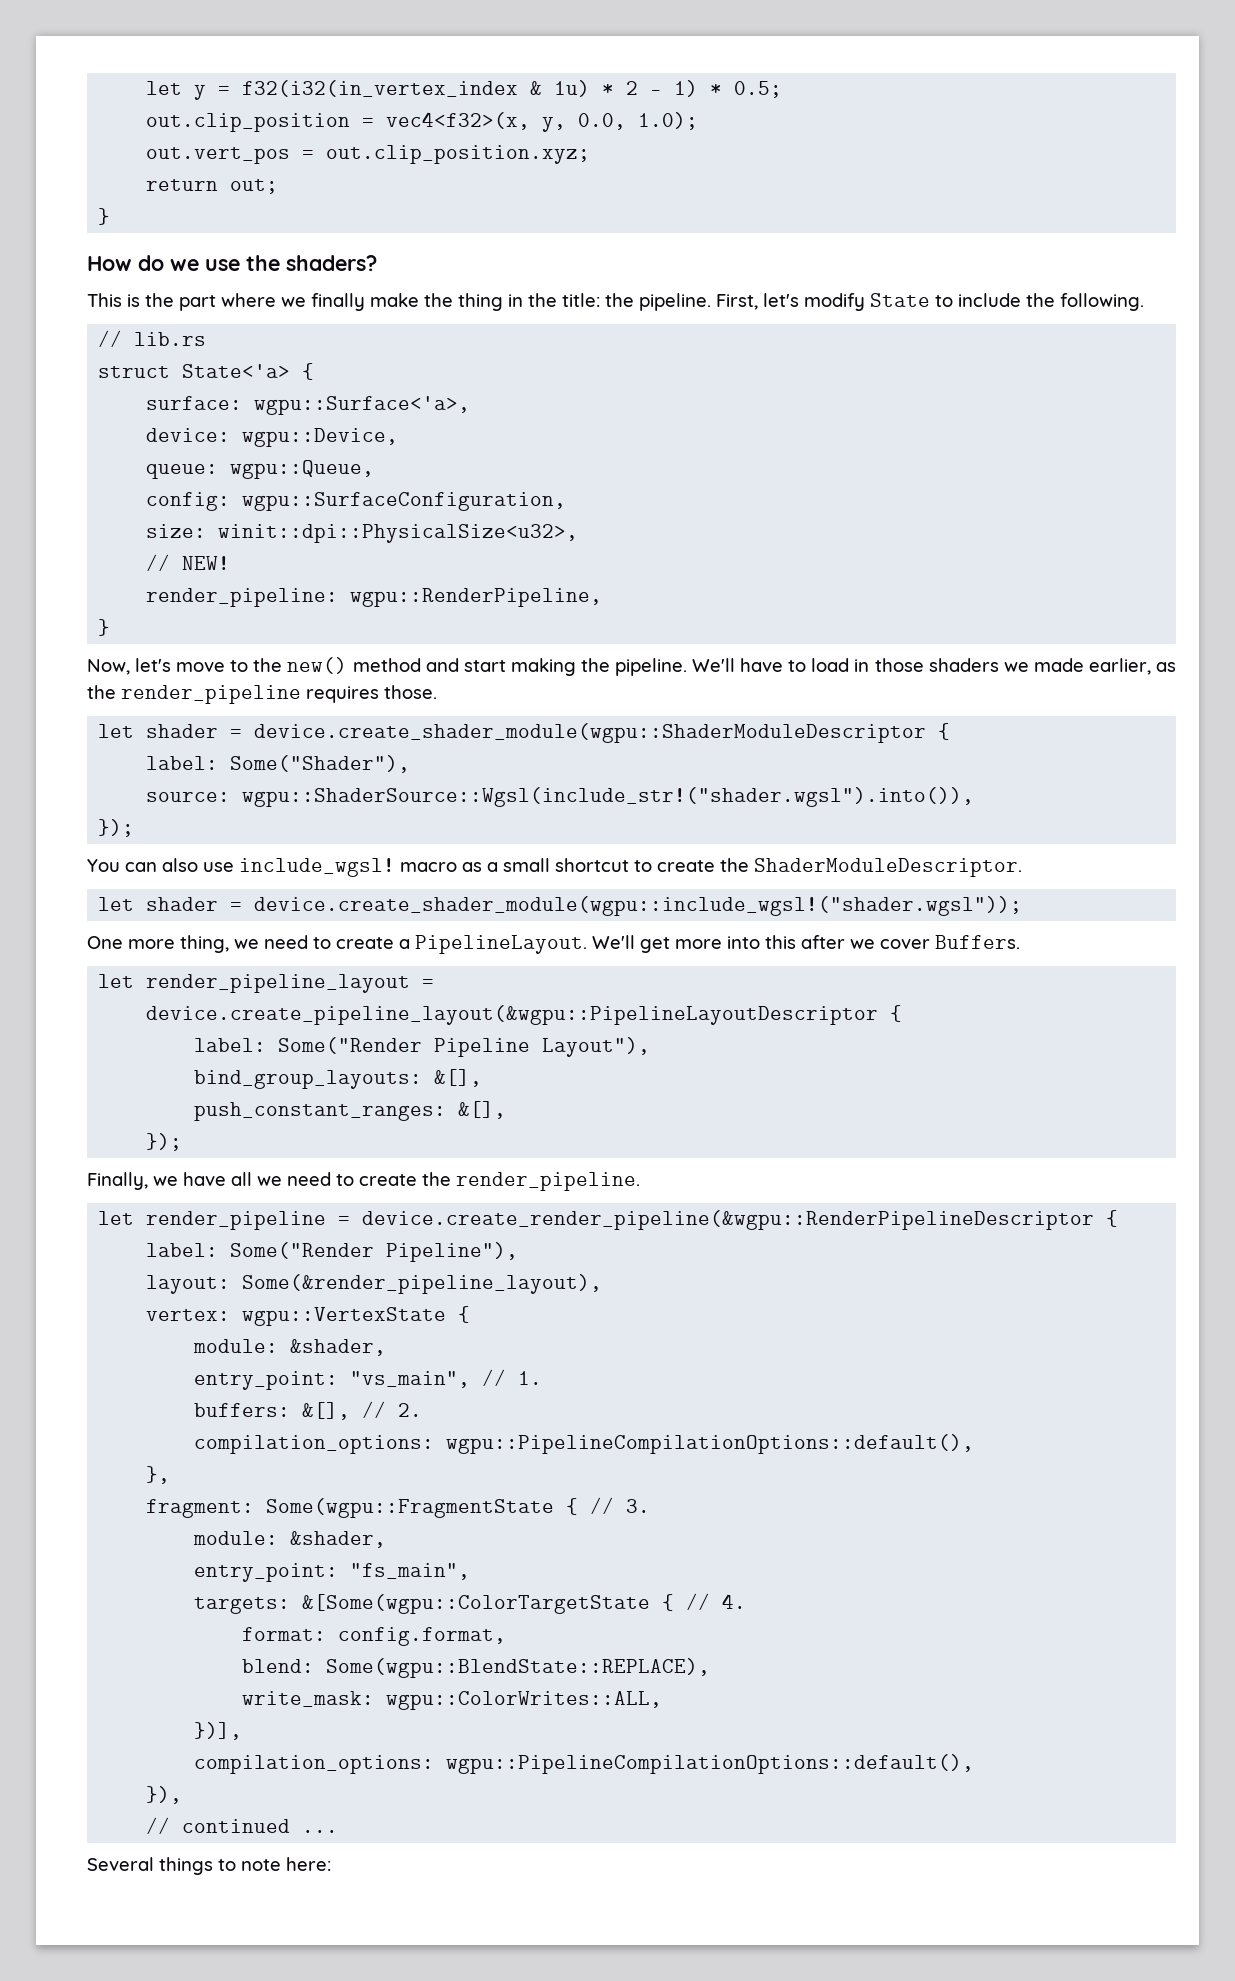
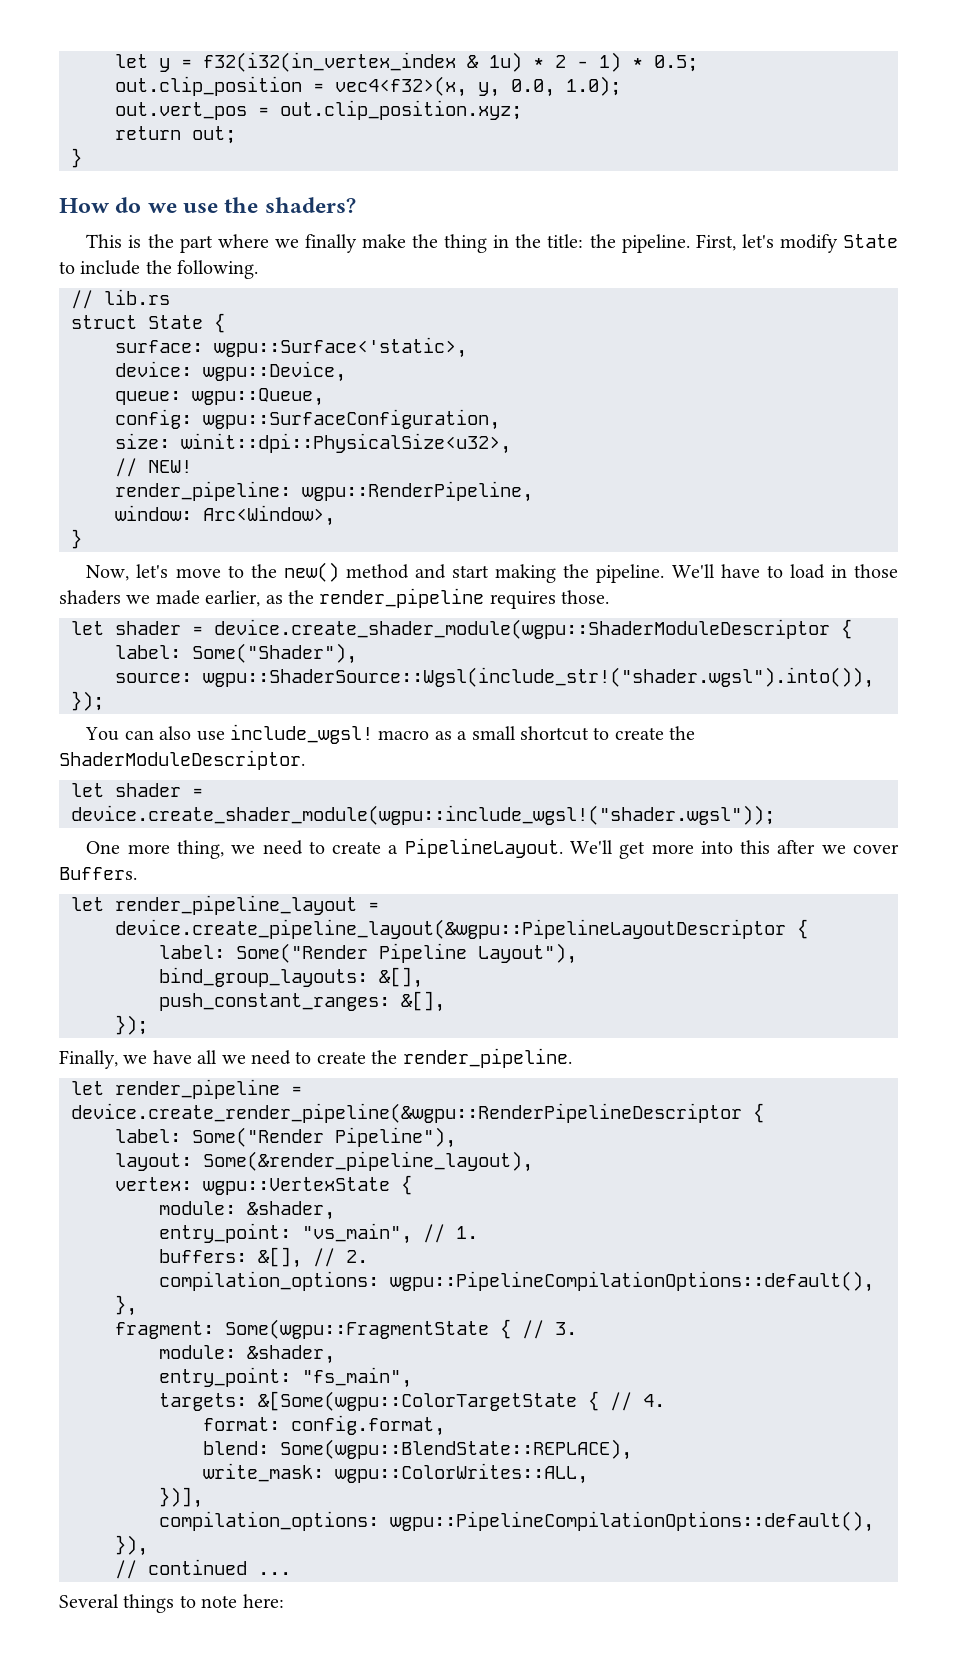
[182,364,291,378] State<'a> -> [148,315,203,329] State
[254,396,471,415] wgpu::Surface<'a>, -> [214,337,467,358] wgpu::Surface<'static>,
(603, 597) none -> [115,505,335,526] // window: Arc<Window>,

